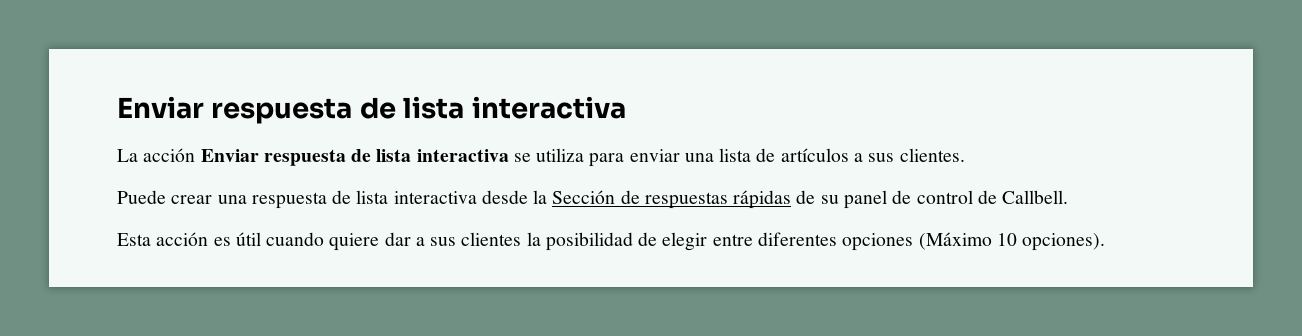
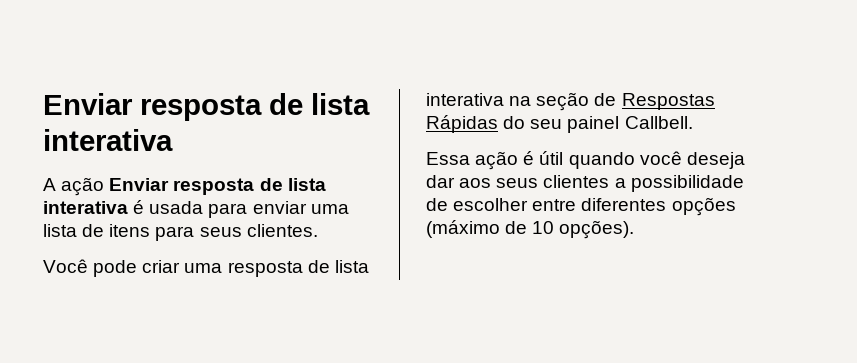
[117,96,626,124] [117,148,585,166] Enviar respuesta de lista interactiva // La acción Enviar respuesta de lista interactiva se utiliza -> [43,93,370,121] [43,129,173,151] [43,177,326,196] [43,200,204,214] Enviar resposta de lista interativa // A ação Enviar resposta de lista interativa é usada
[684,153,714,162] una -> [310,204,349,214] uma
[780,148,965,162] [117,190,1069,209] [117,232,1106,251] artículos a sus clientes. // Puede crear una respuesta de lista interactiva desde la Sección de respuestas rápidas de su panel de control de Callbell. // Esta acción es útil cuando quiere dar a sus clientes la posibilidad de elegir entre diferentes opciones (Máximo 10 opciones). -> [109,224,318,241] [43,259,369,277] [426,92,715,111] [426,115,693,133] [426,151,745,170] [426,175,744,192] [426,197,736,216] [426,220,635,239] itens para seus clientes. // Você pode criar uma resposta de lista interativa na seção de Respostas Rápidas do seu painel Callbell. // Essa ação é útil quando você deseja dar aos seus clientes a possibilidade de escolher entre diferentes opções (máximo de 10 opções).

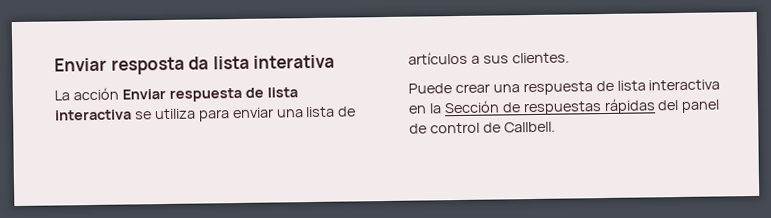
[43,93,303,121] Enviar resposta de -> [54,56,210,75] Enviar resposta da
[43,177,326,196] [43,200,204,214] A ação Enviar resposta de lista interativa é usada -> [54,87,298,102] [54,108,196,121] La acción Enviar respuesta de lista interactiva se utiliza
[310,204,349,214] uma -> [275,109,304,118] una
[109,224,318,241] [43,259,369,277] [426,92,715,111] [426,115,693,133] [426,151,745,170] [426,175,744,192] [426,197,736,216] [426,220,635,239] itens para seus clientes. // Você pode criar uma resposta de lista interativa na seção de Respostas Rápidas do seu painel Callbell. // Essa ação é útil quando você deseja dar aos seus clientes a possibilidade de escolher entre diferentes opções (máximo de 10 opções). -> [408,51,570,65] [408,79,721,96] [408,98,721,116] [409,121,556,134] artículos a sus clientes. // Puede crear una respuesta de lista interactiva en la Sección de respuestas rápidas del panel de control de Callbell.

